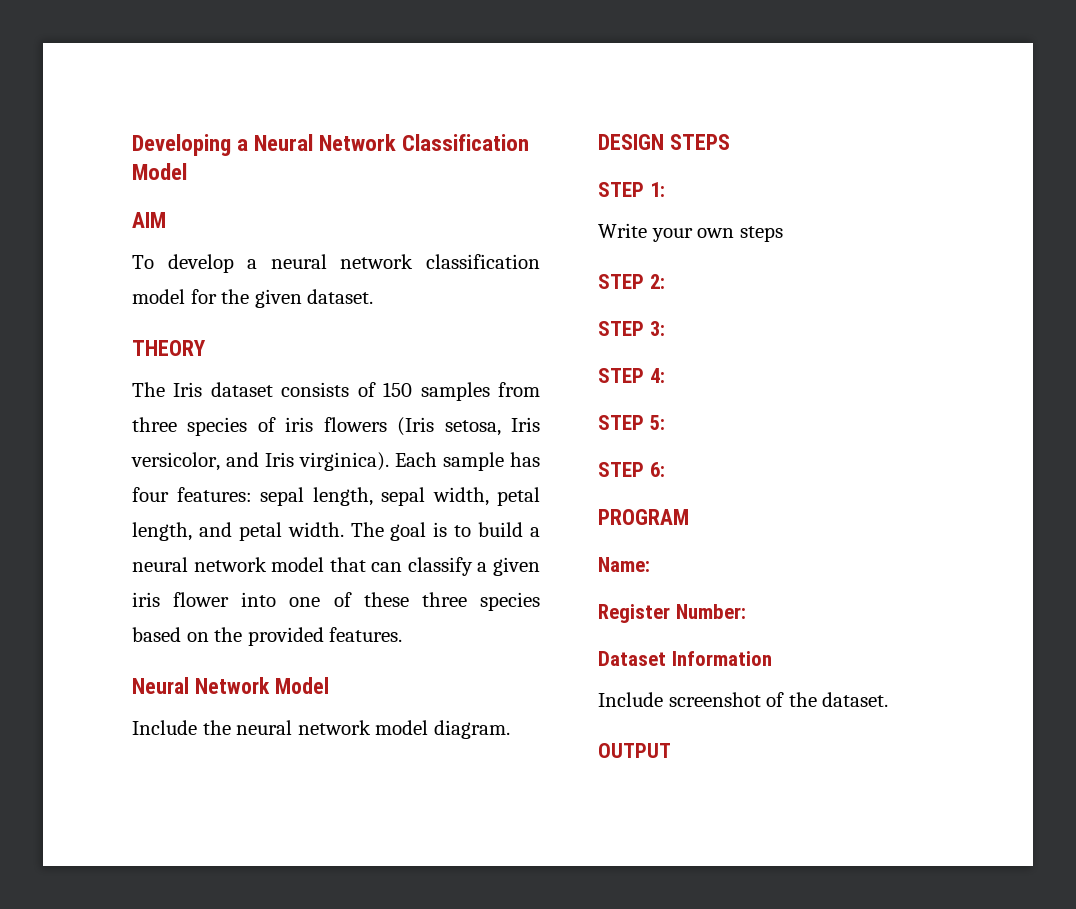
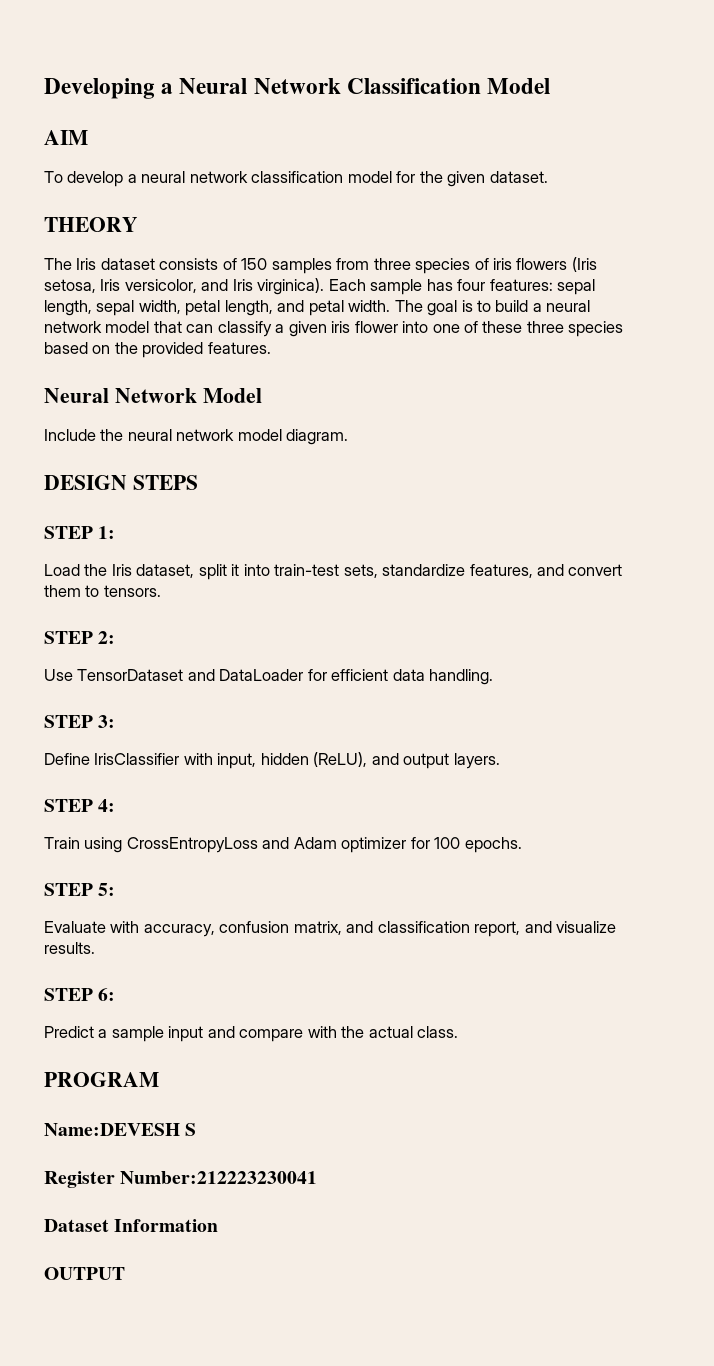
[598,223,783,242] [598,274,665,289] [598,321,665,336] [598,368,665,383] [598,415,665,430] [598,462,665,477] Write your own steps // STEP 2: // STEP 3: // STEP 4: // STEP 5: // STEP 6: -> [44,564,623,580] [44,585,161,597] [44,631,116,644] [44,669,494,685] [44,715,116,728] [44,752,500,769] [44,799,116,812] [44,837,522,853] [44,883,116,896] [44,921,617,937] [44,942,95,954] [44,988,116,1001] [44,1026,459,1042] Load the Iris dataset, split it into train-test sets, standardize features, and convert them to tensors. // STEP 2: // Use TensorDataset and DataLoader for efficient data handling. // STEP 3: // Define IrisClassifier with input, hidden (ReLU), and output layers. // STEP 4: // Train using CrossEntropyLoss and Adam optimizer for 100 epochs. // STEP 5: // Evaluate with accuracy, confusion matrix, and classification report, and visualize results. // STEP 6: // Predict a sample input and compare with the actual class.
[598,557,650,572] Name: -> [44,1123,197,1136] Name:DEVESH S
[675,604,746,619] Number: -> [120,1171,318,1184] Number:212223230041
[598,692,889,707] // Include screenshot of the dataset. -> (219, 1225) none

